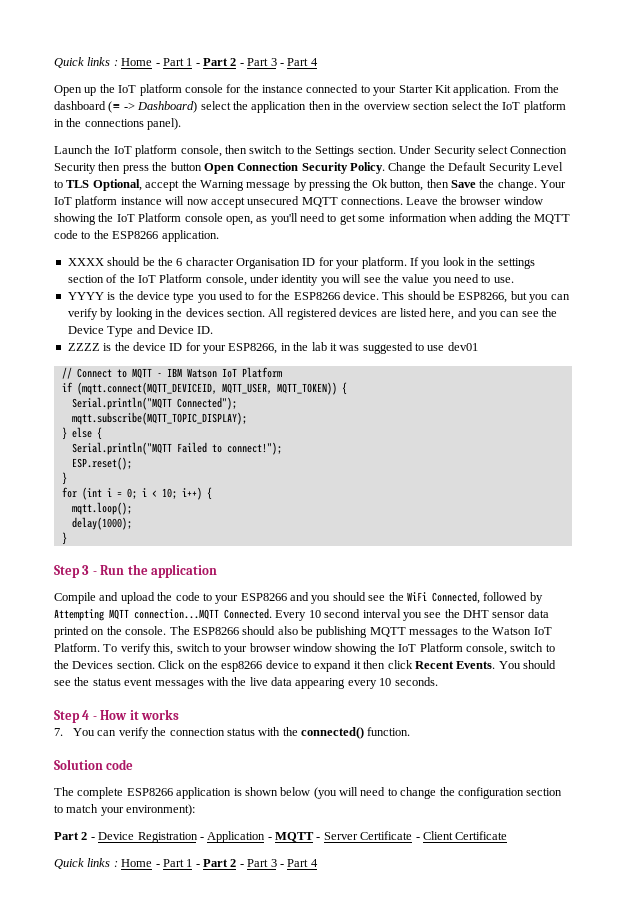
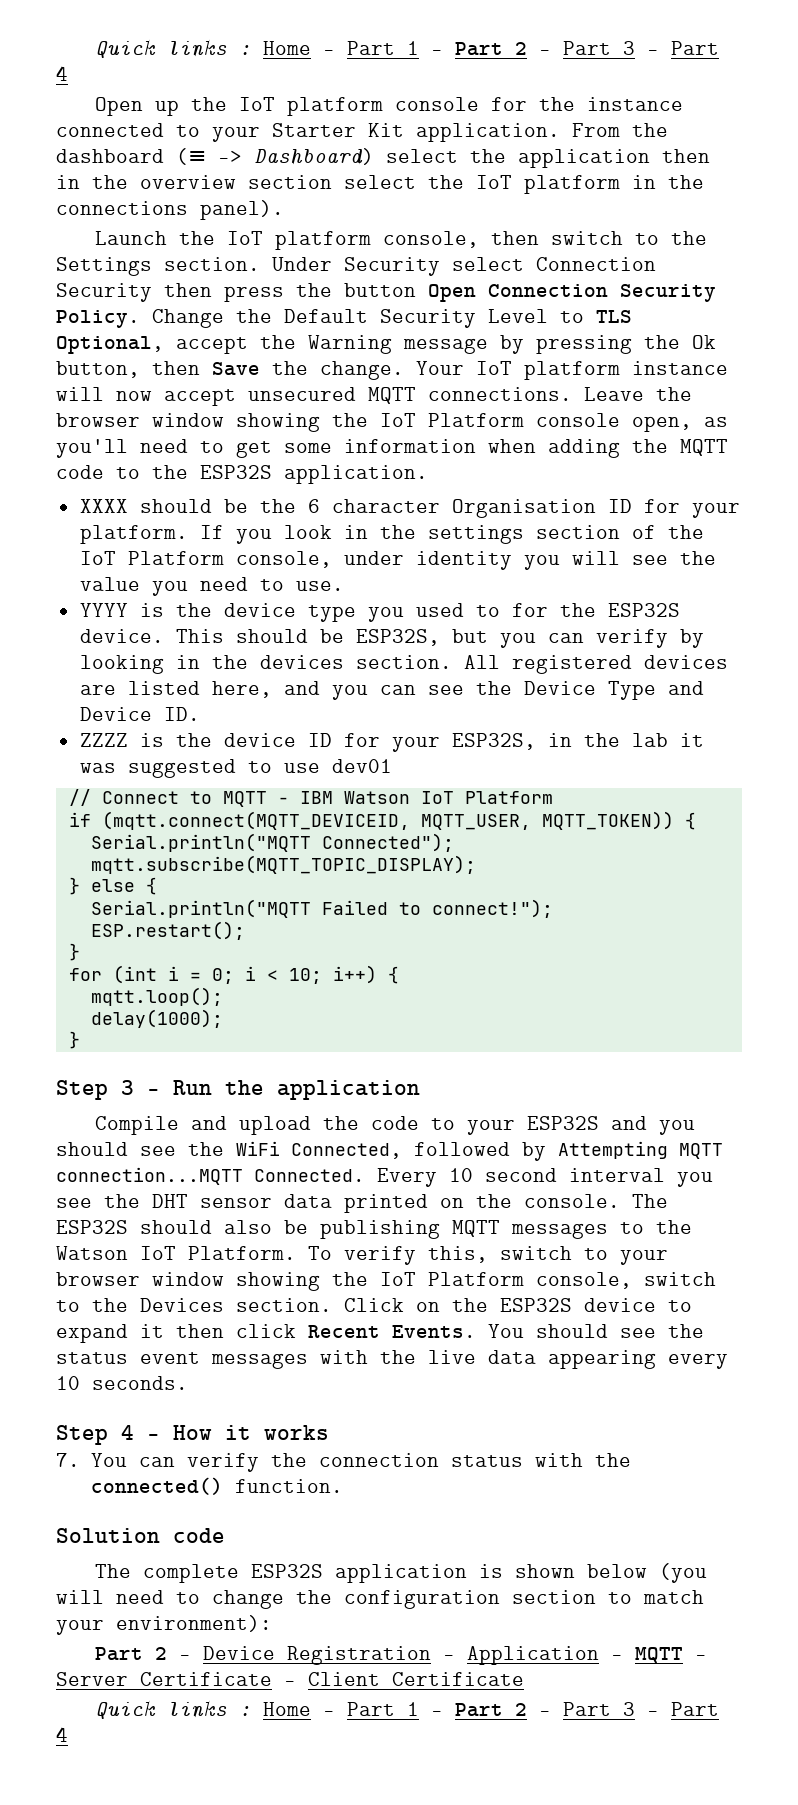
[112,231,159,239] ESP8266 -> [200,465,272,479] ESP32S
[293,292,340,300] ESP8266 -> [607,603,680,617] ESP32S
[458,292,508,303] ESP8266, -> [355,629,440,646] ESP32S,
[228,343,278,354] ESP8266, -> [451,733,536,750] ESP32S,
[71,457,132,470] ESP.reset(); -> [90,921,245,940] ESP.restart();
[240,593,287,601] ESP8266 -> [527,1116,600,1130] ESP32S
[192,627,239,635] ESP8266 -> [56,1220,128,1234] ESP32S
[221,661,263,672] esp8266 -> [500,1298,572,1312] ESP32S
[126,788,173,796] ESP8266 -> [251,1564,324,1578] ESP32S

